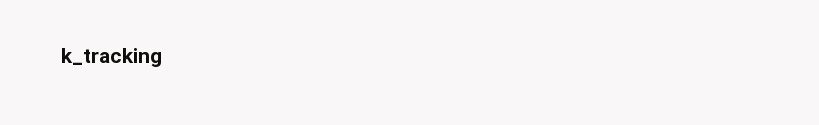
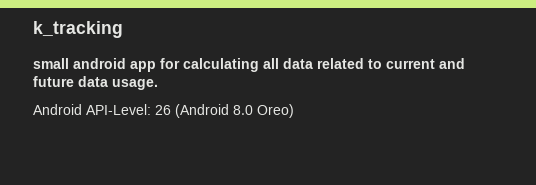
(162, 57) none -> [33,58,465,72] [33,76,158,90] [33,104,294,118] // small android app for calculating all data related to current and future data usage. // Android API-Level: 26 (Android 8.0 Oreo)

